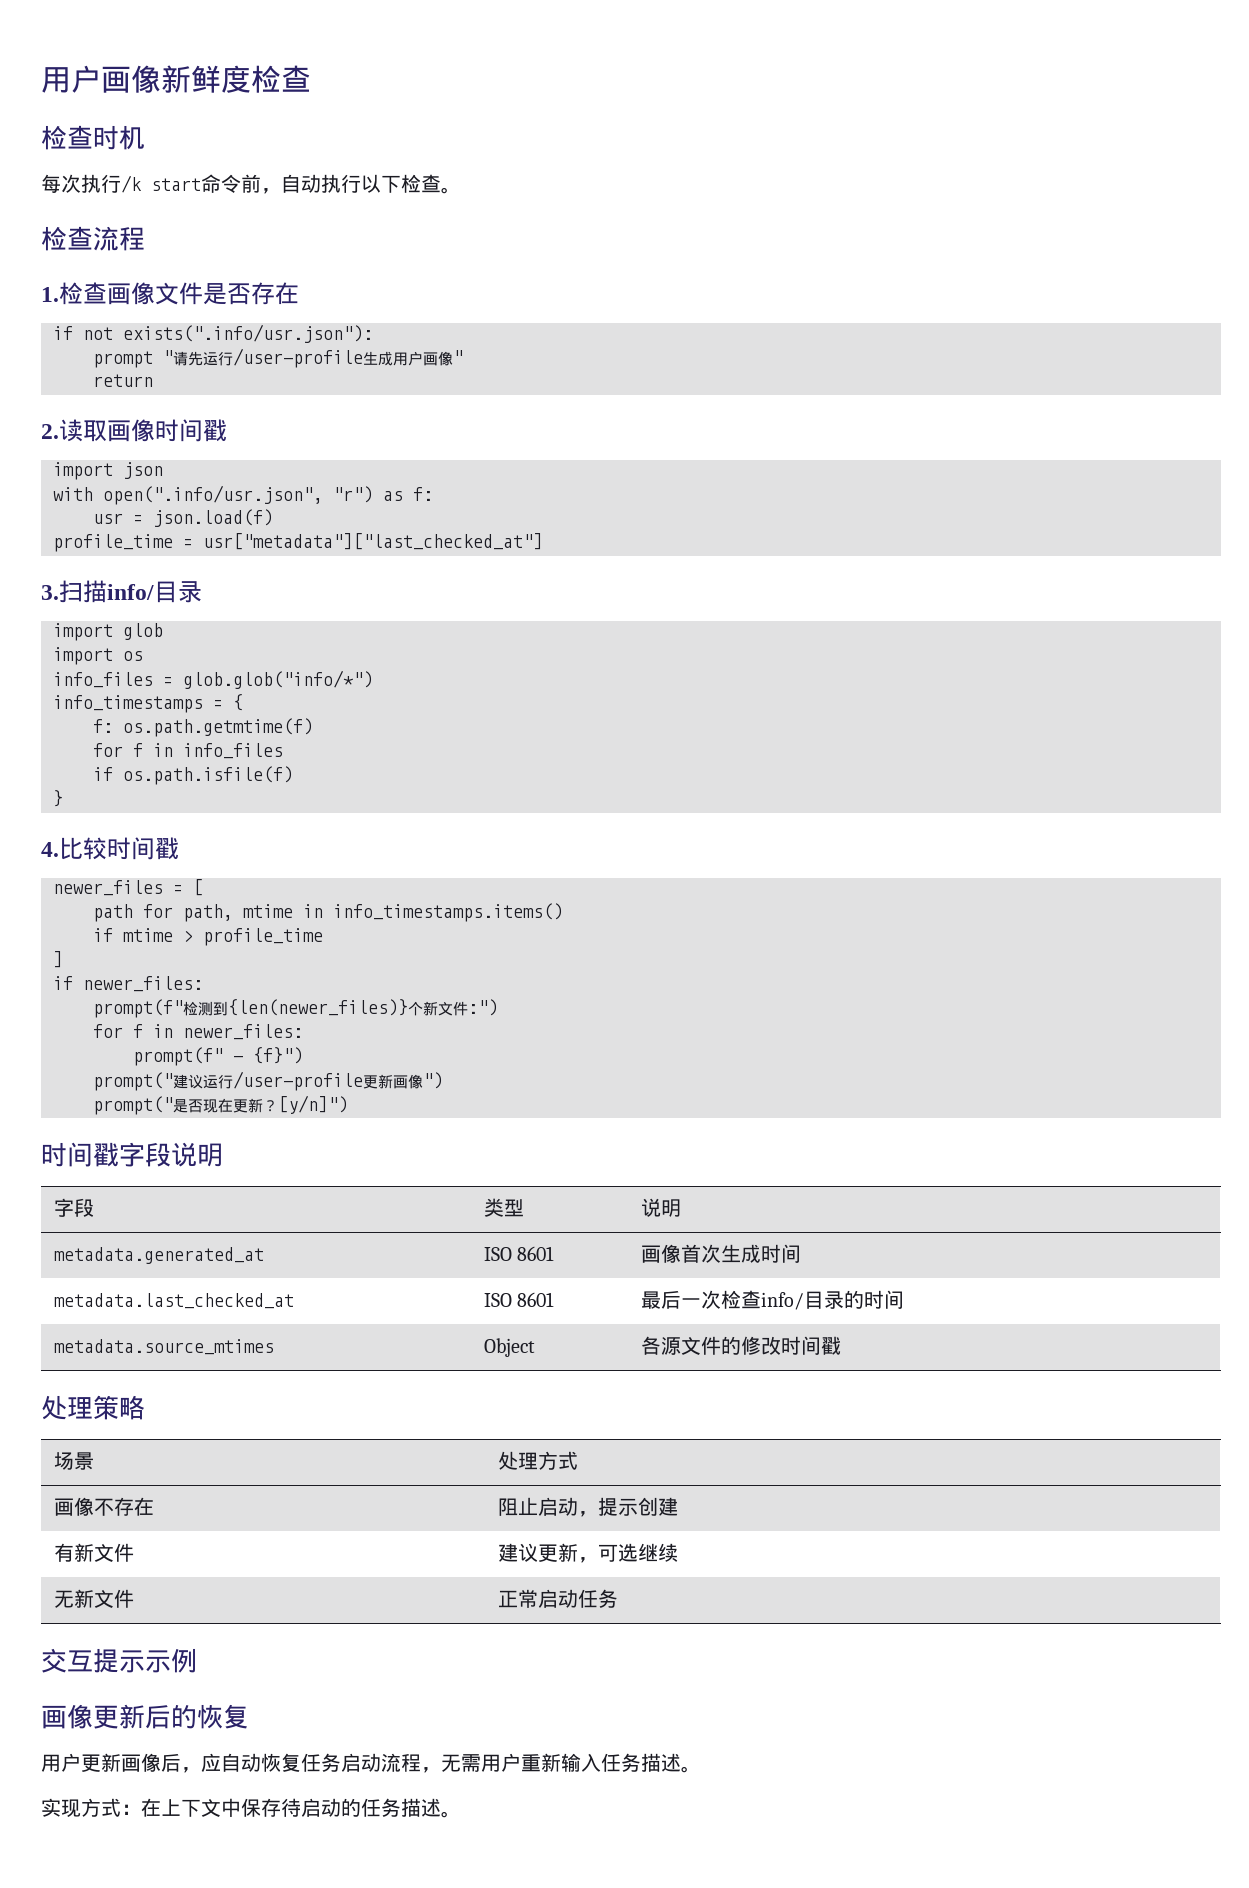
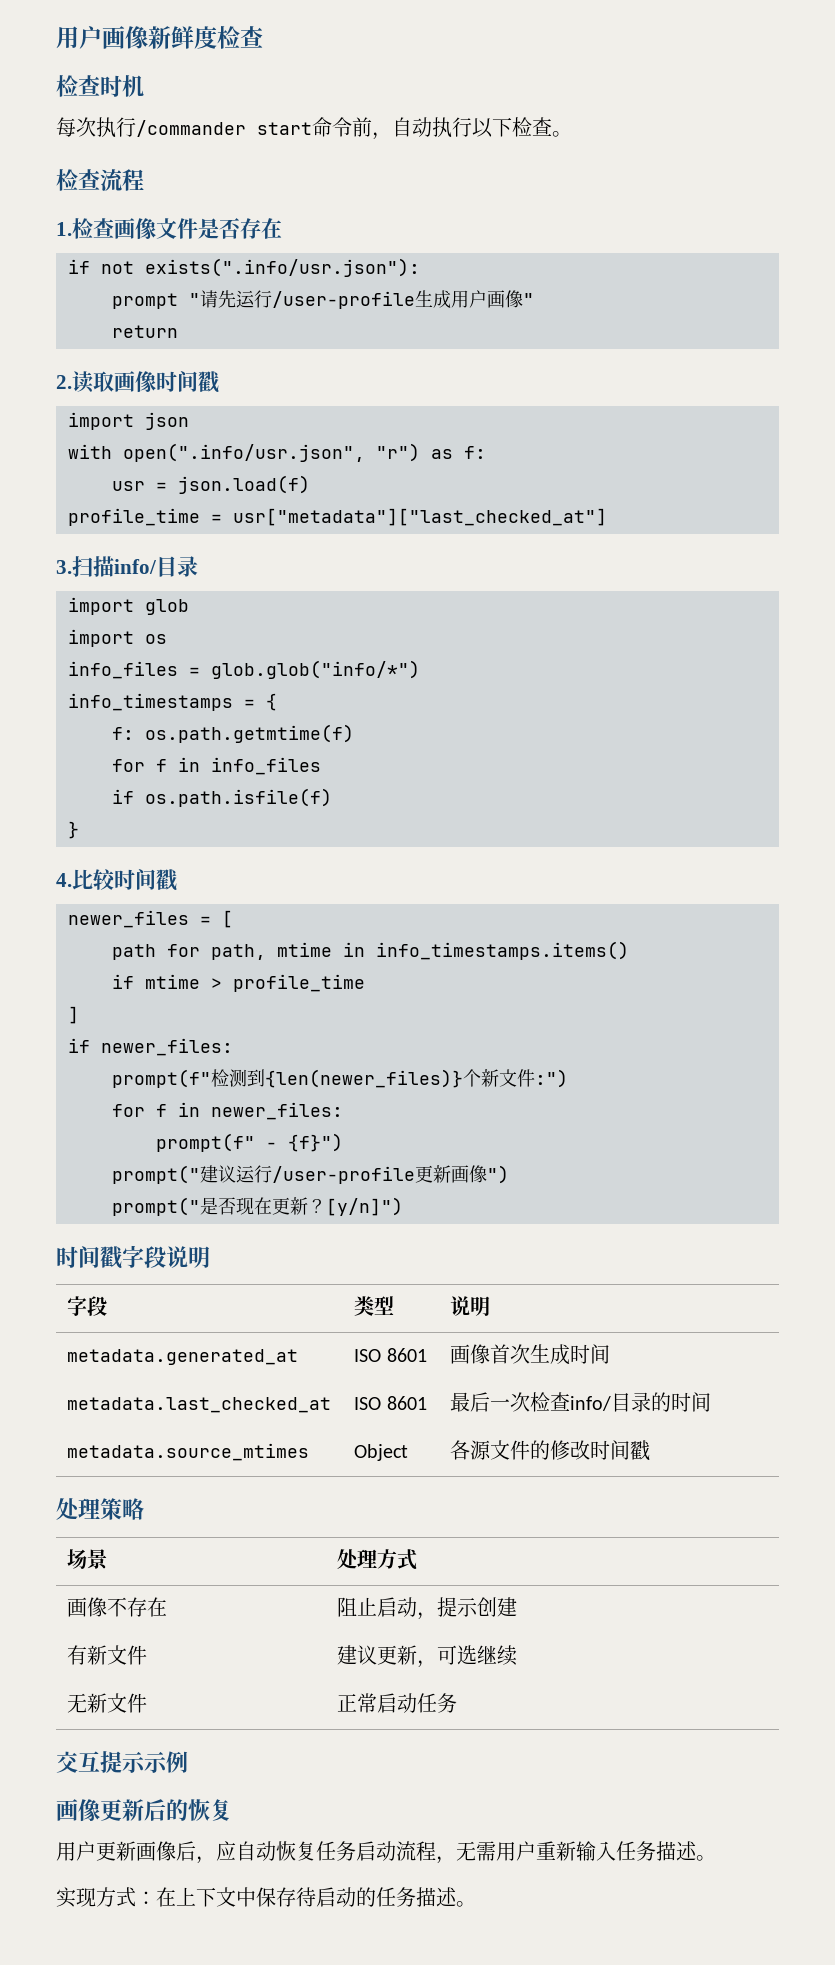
[121,175,142,193] /k -> [136,120,246,137] /commander

